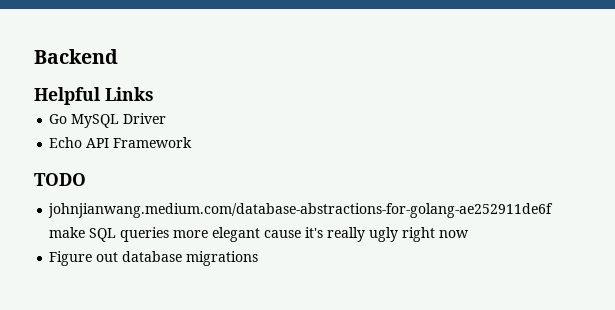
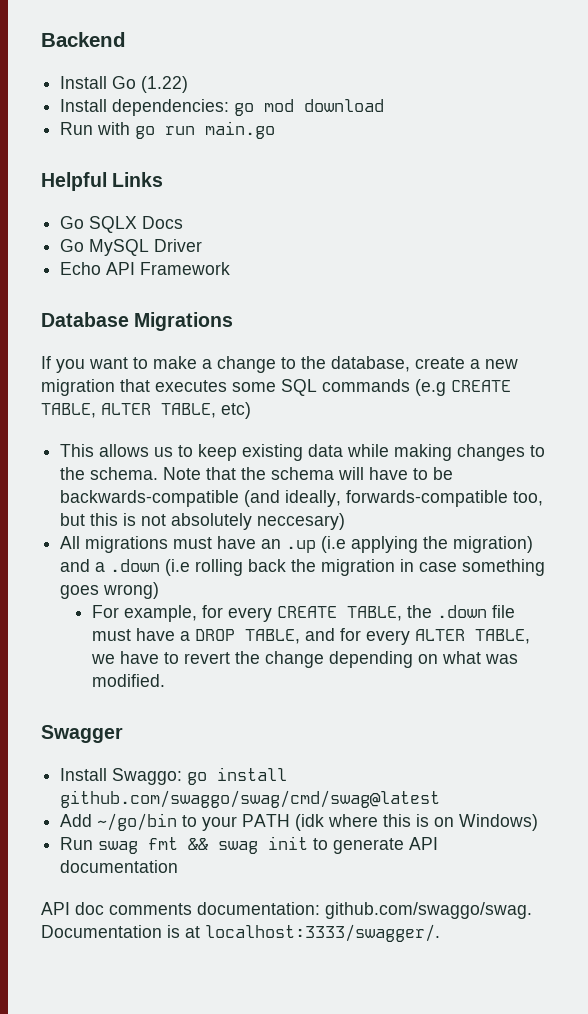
(118, 56) none -> [60,76,189,93] [60,99,385,116] [60,121,276,139] // Install Go (1.22) // Install dependencies: go mod download // Run with go run main.go
(154, 94) none -> [60,216,184,233] // Go SQLX Docs
[34,173,86,186] [48,203,554,218] [49,227,470,242] [49,251,259,266] TODO // johnjianwang.medium.com/database-abstractions-for-golang-ae252911de6f make SQL queries more elegant cause it's really ugly right now // Figure out database migrations -> [41,312,234,331] [41,356,518,373] [41,379,511,396] [41,402,251,419] [60,444,546,461] [60,467,454,480] [60,490,544,507] [60,513,346,530] [60,536,534,553] [60,559,546,576] [60,582,160,599] [91,605,515,622] [91,628,530,645] [90,651,518,668] [91,674,165,687] [41,725,123,743] [60,767,288,785] [60,790,441,808] [60,813,539,831] [60,836,439,854] [60,860,179,873] [41,902,532,919] [41,924,440,942] Database Migrations // If you want to make a change to the database, create a new migration that executes some SQL commands (e.g CREATE TABLE, ALTER TABLE, etc) // This allows us to keep existing data while making changes to the schema. Note that the schema will have to be backwards-compatible (and ideally, forwards-compatible too, but this is not absolutely neccesary) // All migrations must have an .up (i.e applying the migration) and a .down (i.e rolling back the migration in case something goes wrong) // For example, for every CREATE TABLE, the .down file must have a DROP TABLE, and for every ALTER TABLE, we have to revert the change depending on what was modified. // Swagger // Install Swaggo: go install github.com/swaggo/swag/cmd/swag@latest // Add ~/go/bin to your PATH (idk where this is on Windows) // Run swag fmt && swag init to generate API documentation // API doc comments documentation: github.com/swaggo/swag. Documentation is at localhost:3333/swagger/.

